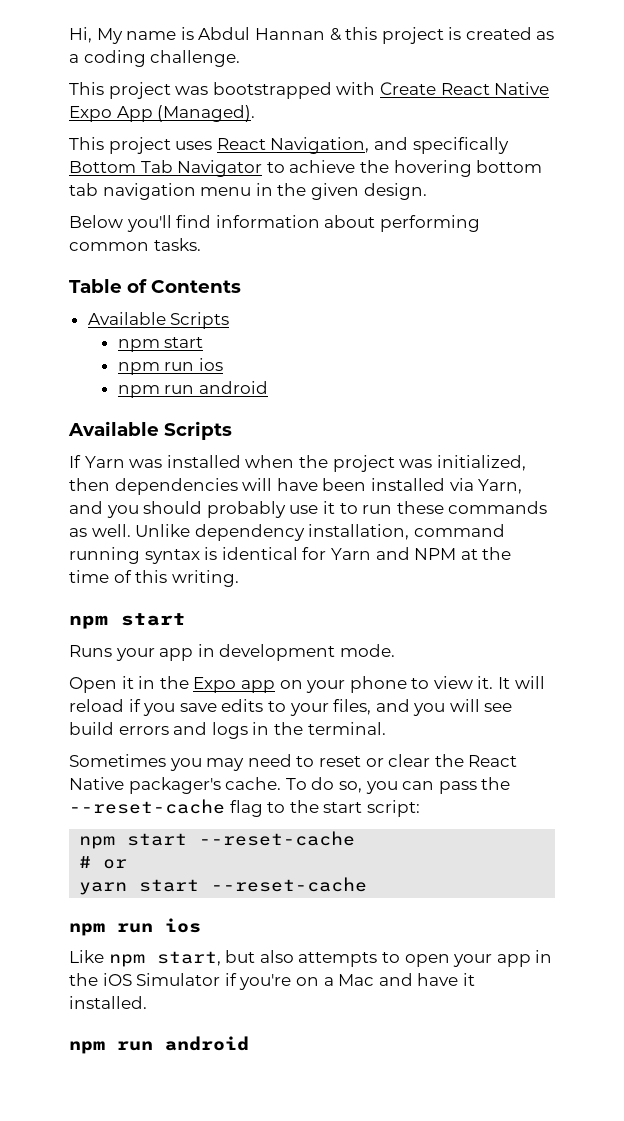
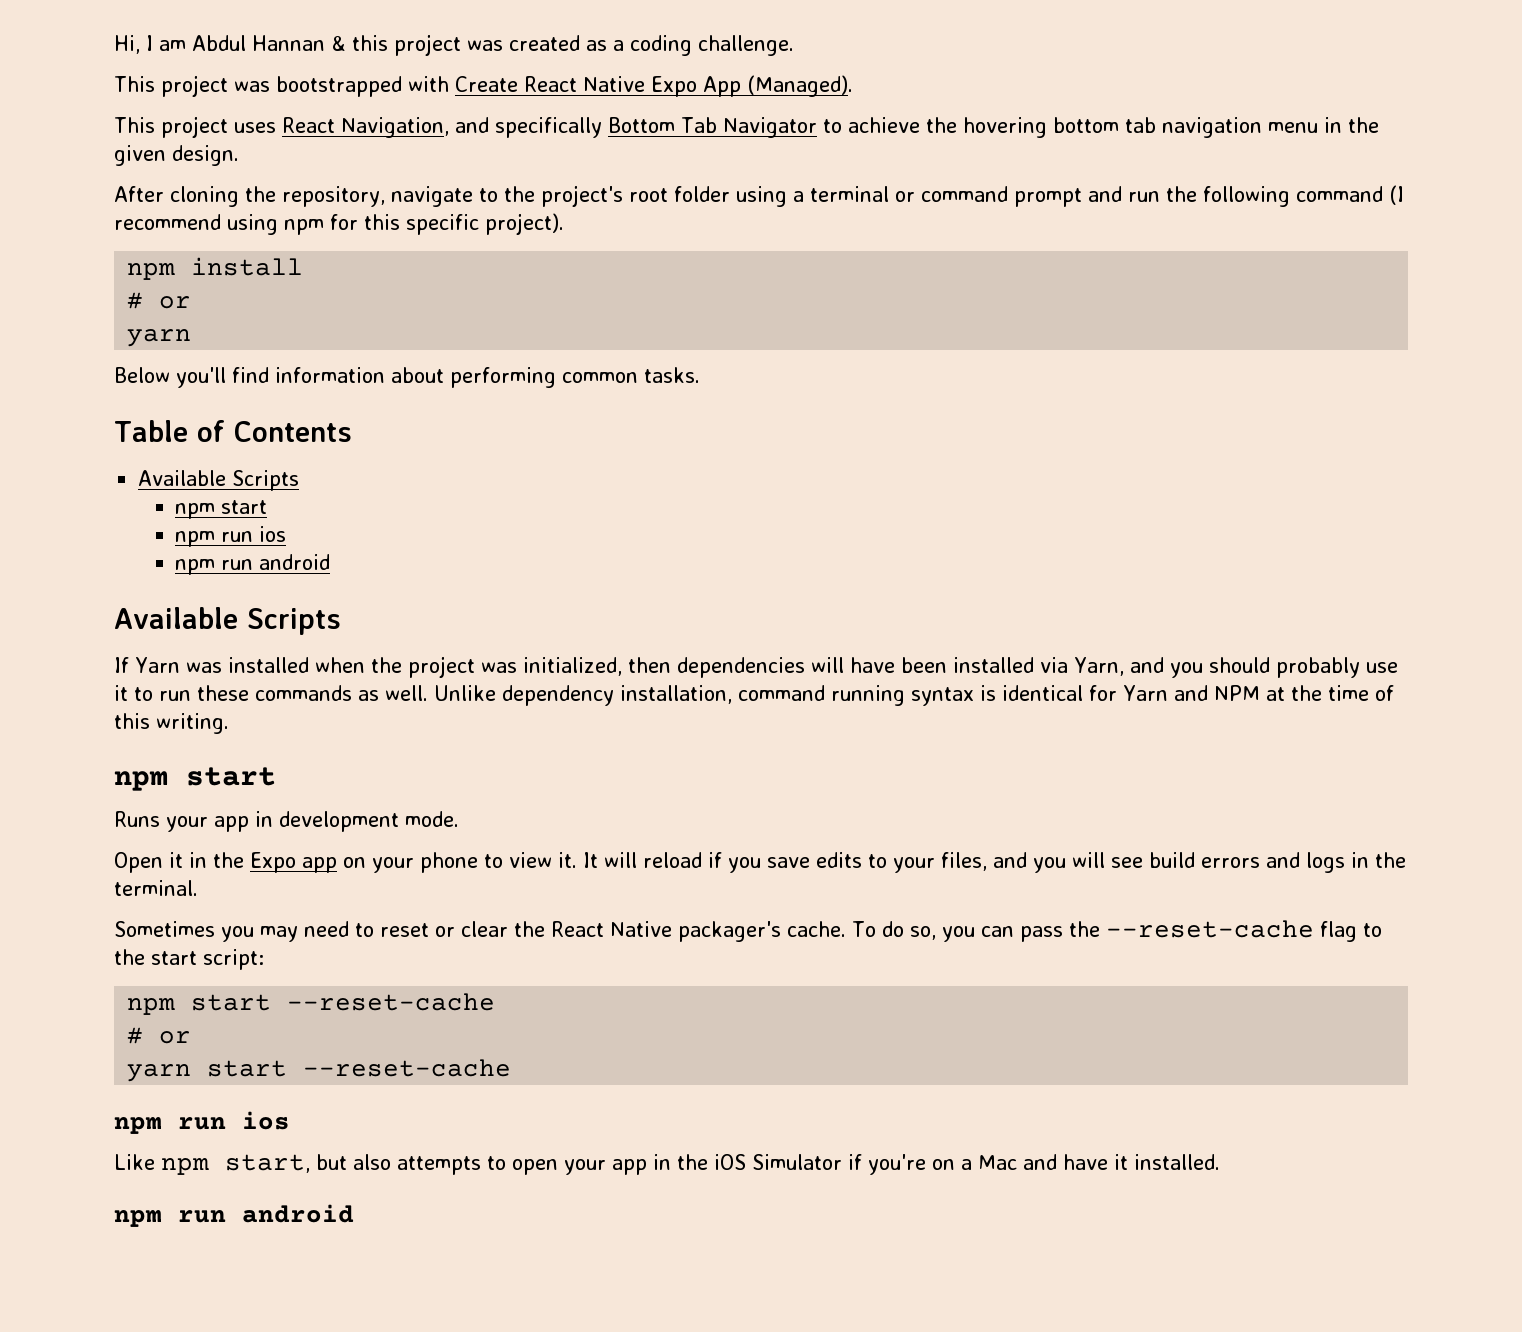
[96,27,194,44] My name is -> [146,35,186,51] I am
[448,27,462,40] is -> [467,40,503,51] was
(427, 191) none -> [114,185,1404,207] [114,213,564,235] [127,257,304,280] [127,292,192,309] [127,329,192,347] // After cloning the repository, navigate to the project's root folder using a terminal or command prompt and run the following command (I recommend using npm for this specific project). // npm install // # or // yarn

